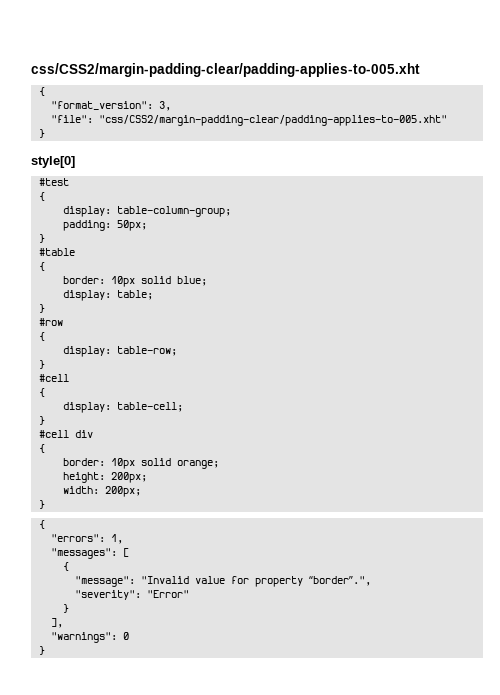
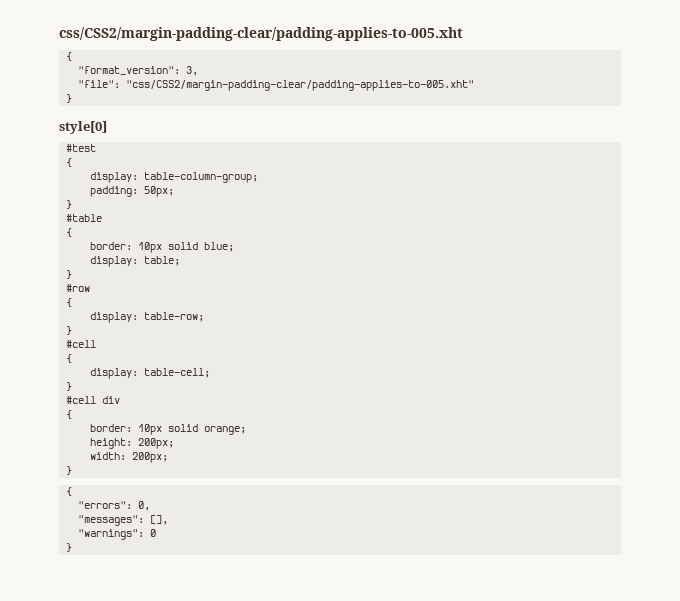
[110,534,123,544] 1, -> [137,501,150,511] 0,
[122,548,129,557] [62,562,69,571] [74,576,371,587] [74,590,189,600] [62,604,69,613] [50,618,63,628] [ // { // "message": "Invalid value for property “border”.", // "severity": "Error" // } // ], -> [149,515,168,525] [],

